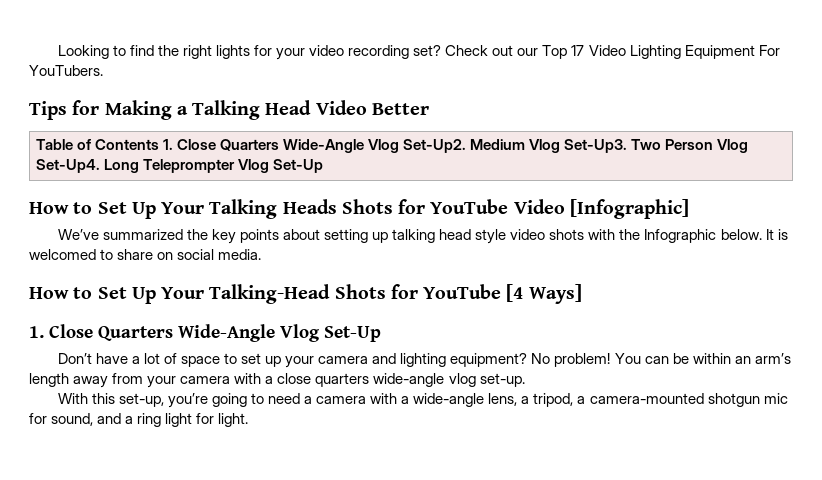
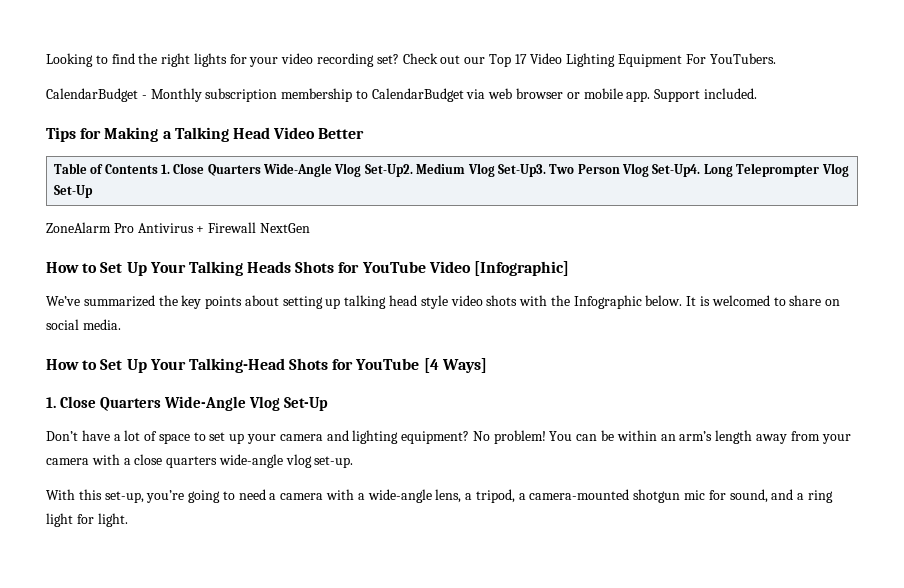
(103, 70) none -> [46,88,757,102] // CalendarBudget - Monthly subscription membership to CalendarBudget via web browser or mobile app. Support included.
(323, 166) none -> [46,222,310,233] // ZoneAlarm Pro Antivirus + Firewall NextGen

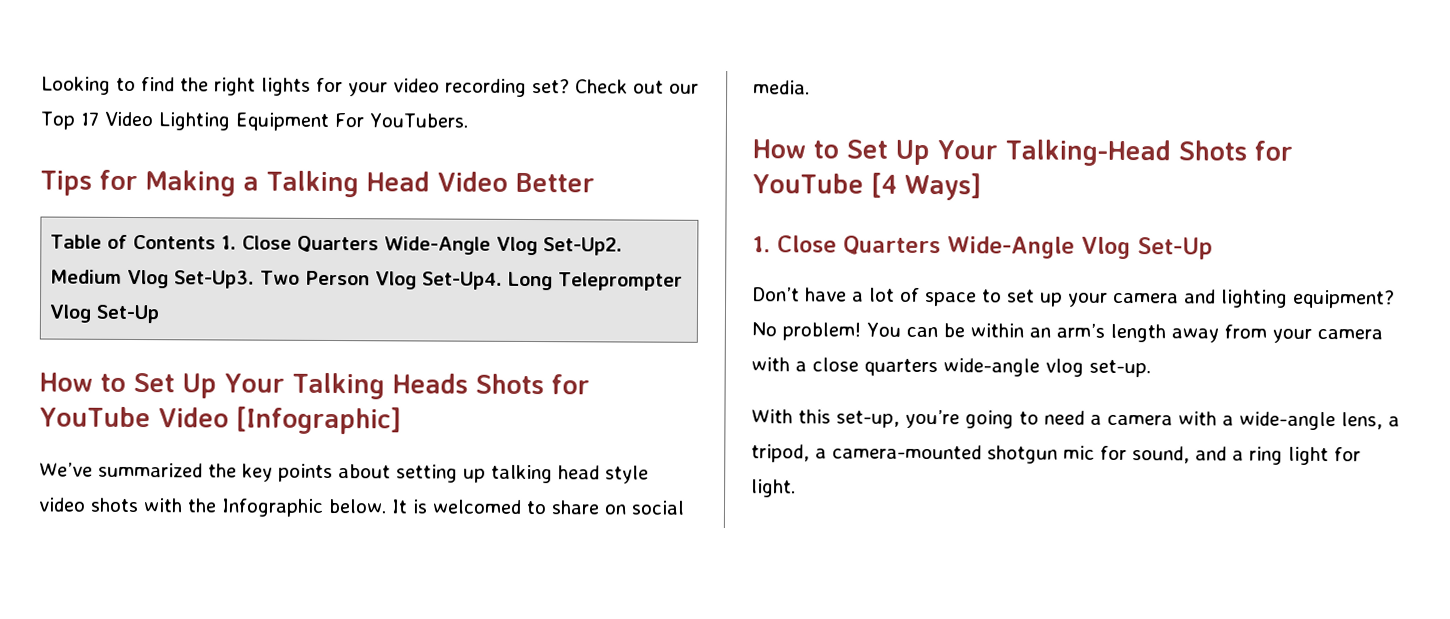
[46,88,757,102] // CalendarBudget - Monthly subscription membership to CalendarBudget via web browser or mobile app. Support included. -> (468, 120) none
[46,222,310,233] // ZoneAlarm Pro Antivirus + Firewall NextGen -> (161, 314) none

